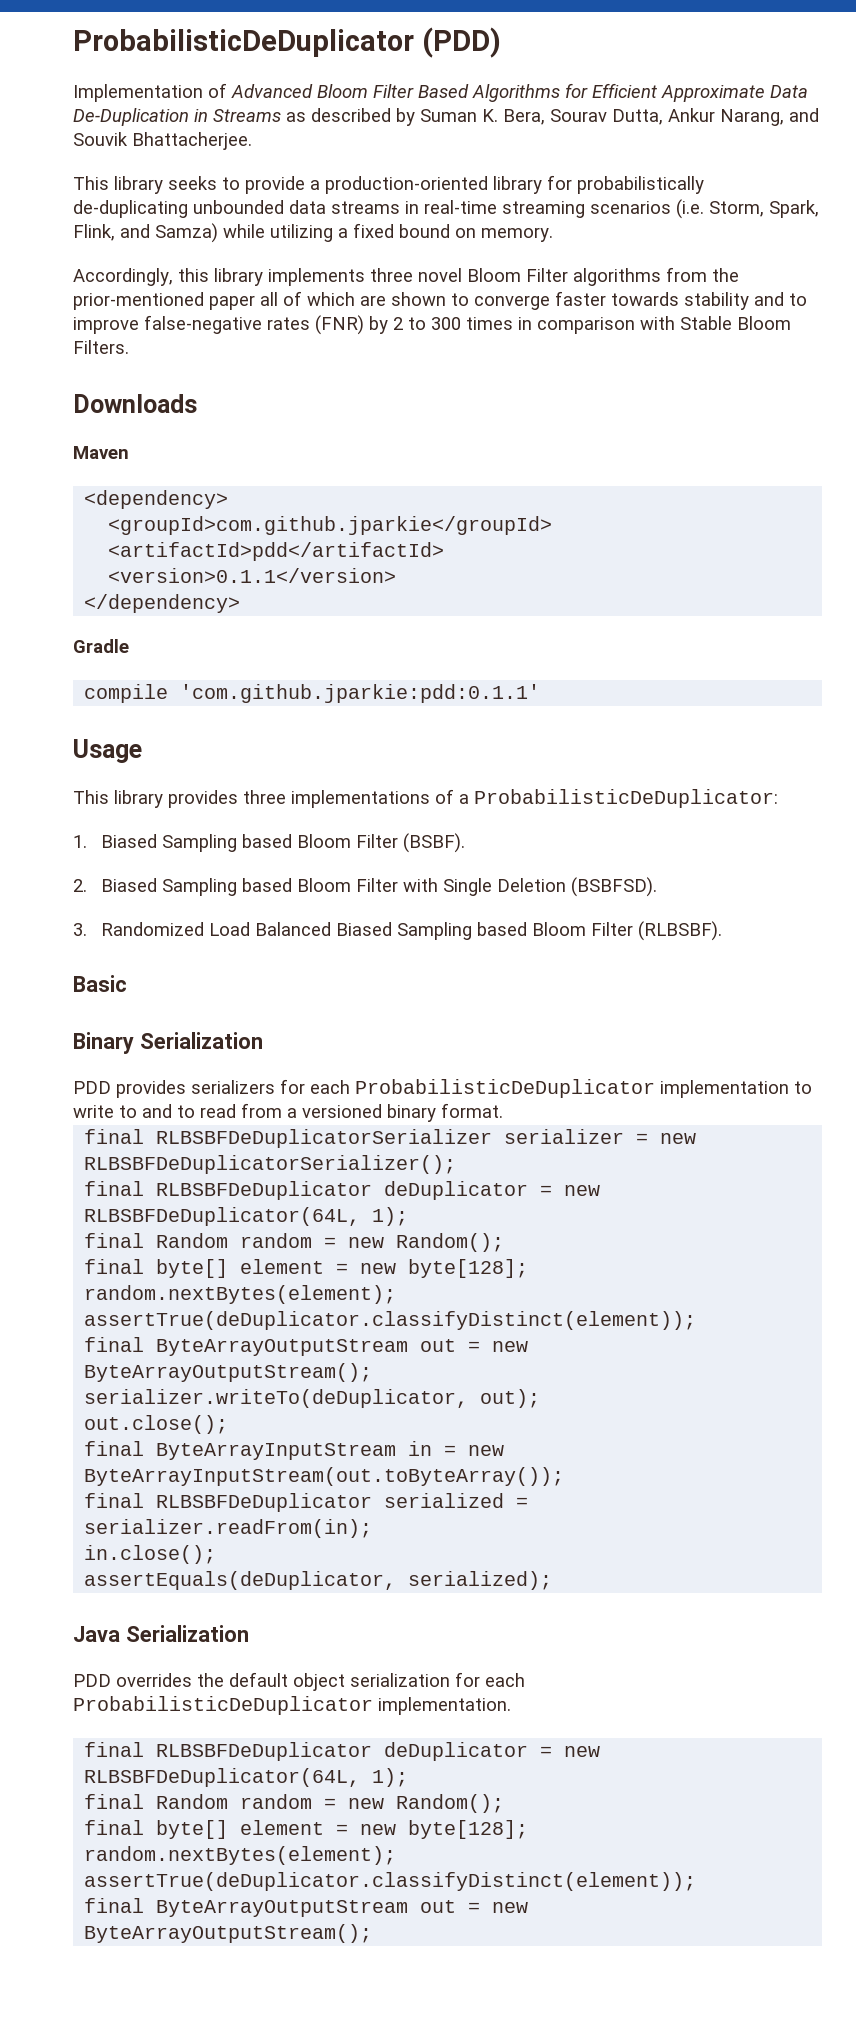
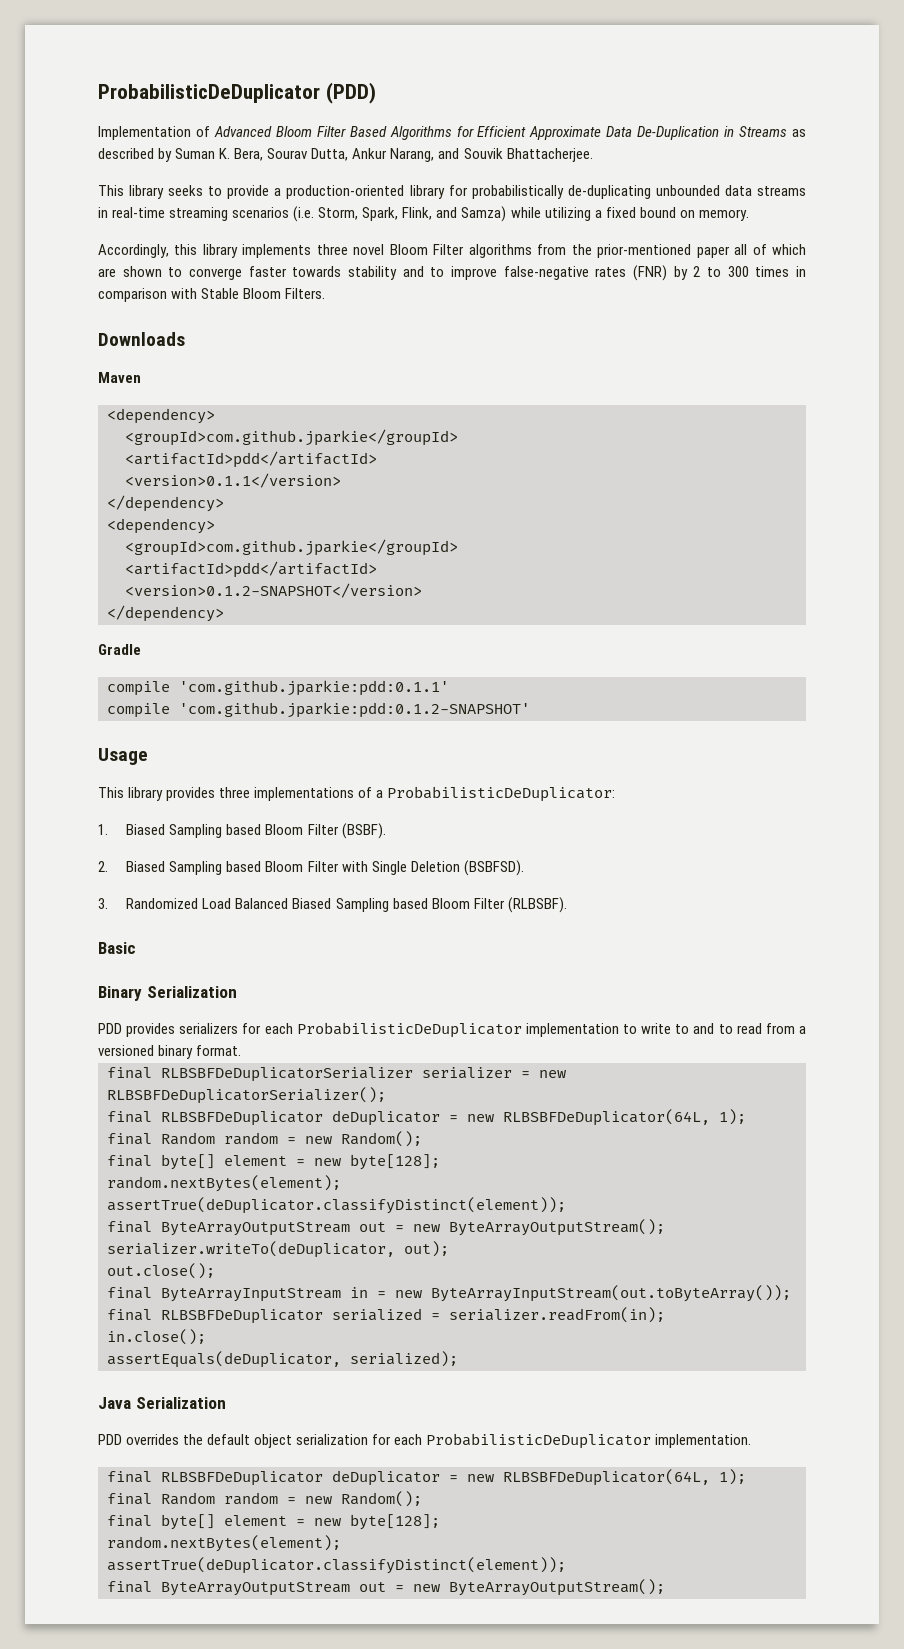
(241, 603) none -> [107,518,215,534] [125,539,458,556] [125,561,377,578] [125,583,422,598] [107,605,224,622] // <dependency> // <groupId>com.github.jparkie</groupId> // <artifactId>pdd</artifactId> // <version>0.1.2-SNAPSHOT</version> // </dependency>
(541, 693) none -> [107,702,530,718] // compile 'com.github.jparkie:pdd:0.1.2-SNAPSHOT'

